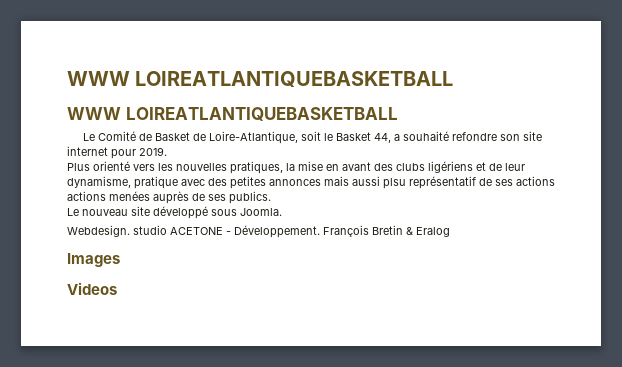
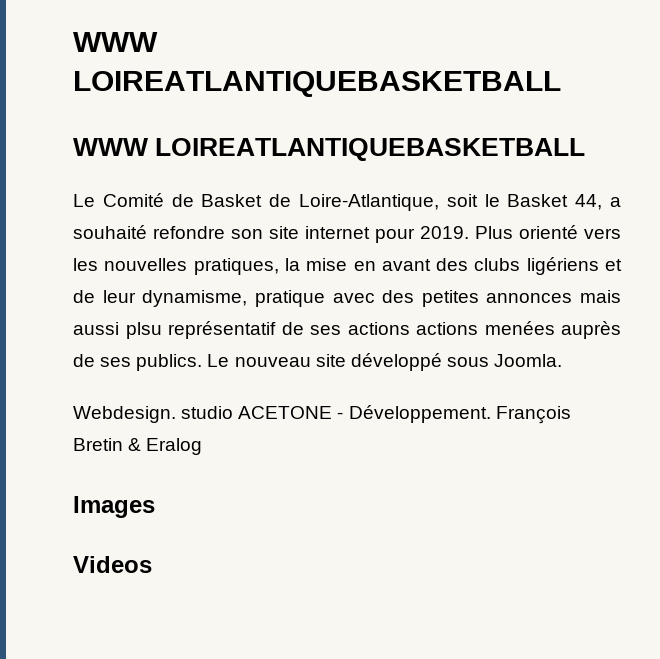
(167, 151) // -> (469, 232) none
(271, 197) // -> (203, 362) none

